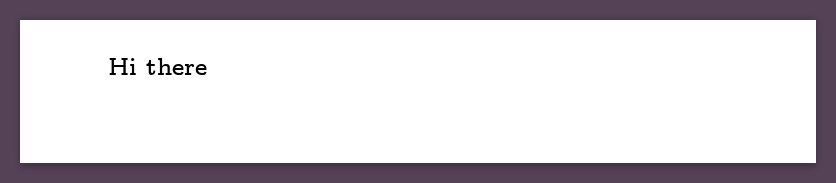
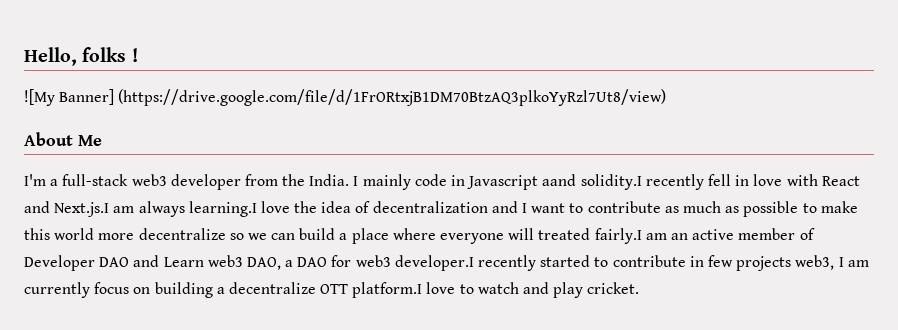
[108,58,207,75] Hi there -> [24,47,138,66] [24,89,667,106] [24,132,102,146] [24,174,860,190] [24,201,858,217] [24,228,815,244] [24,255,869,271] [24,282,640,298] Hello, folks ! // ![My Banner] (https://drive.google.com/file/d/1FrORtxjB1DM70BtzAQ3plkoYyRzl7Ut8/view) // About Me // I'm a full-stack web3 developer from the India. I mainly code in Javascript aand solidity.I recently fell in love with React and Next.js.I am always learning.I love the idea of decentralization and I want to contribute as much as possible to make this world more decentralize so we can build a place where everyone will treated fairly.I am an active member of Developer DAO and Learn web3 DAO, a DAO for web3 developer.I recently started to contribute in few projects web3, I am currently focus on building a decentralize OTT platform.I love to watch and play cricket.

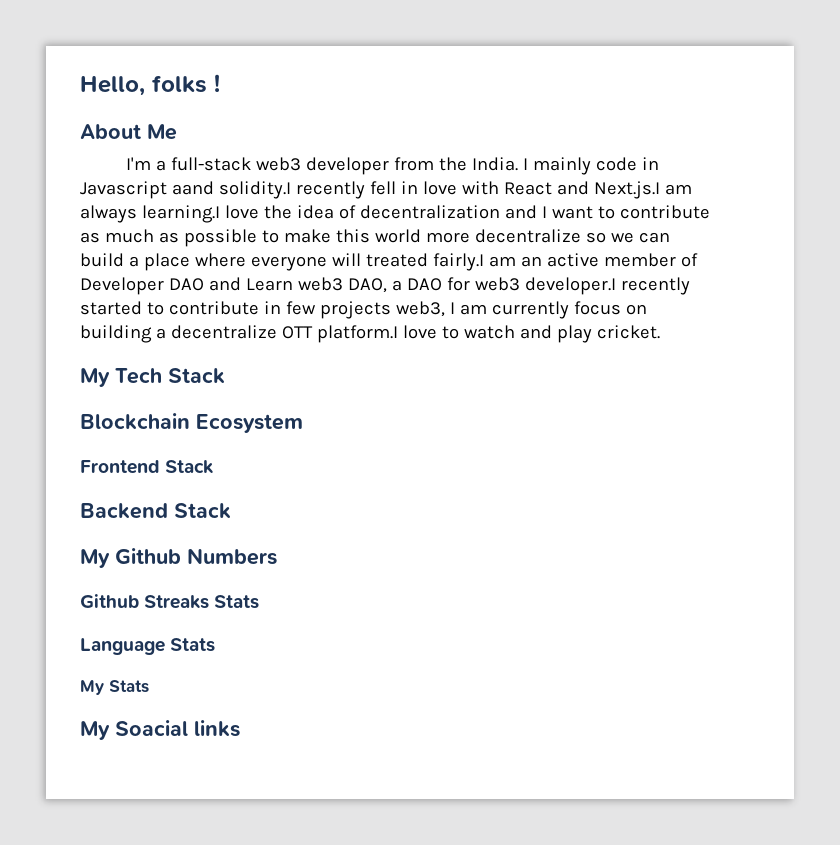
[24,89,667,106] // ![My Banner] (https://drive.google.com/file/d/1FrORtxjB1DM70BtzAQ3plkoYyRzl7Ut8/view) -> (220, 83) none
(640, 288) none -> [80,368,225,387] [80,413,303,433] [80,460,214,474] [80,503,231,519] [80,548,277,568] [80,594,260,609] [80,638,216,655] [80,680,149,695] [80,720,240,740] // My Tech Stack // Blockchain Ecosystem // Frontend Stack // Backend Stack // My Github Numbers // Github Streaks Stats // Language Stats // My Stats // My Soacial links

